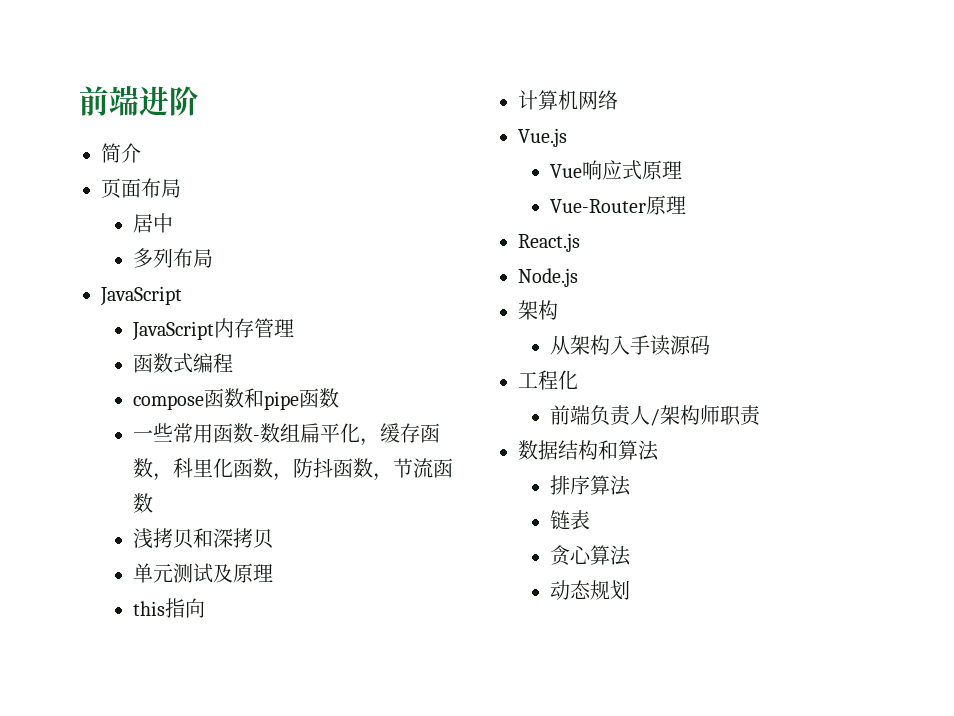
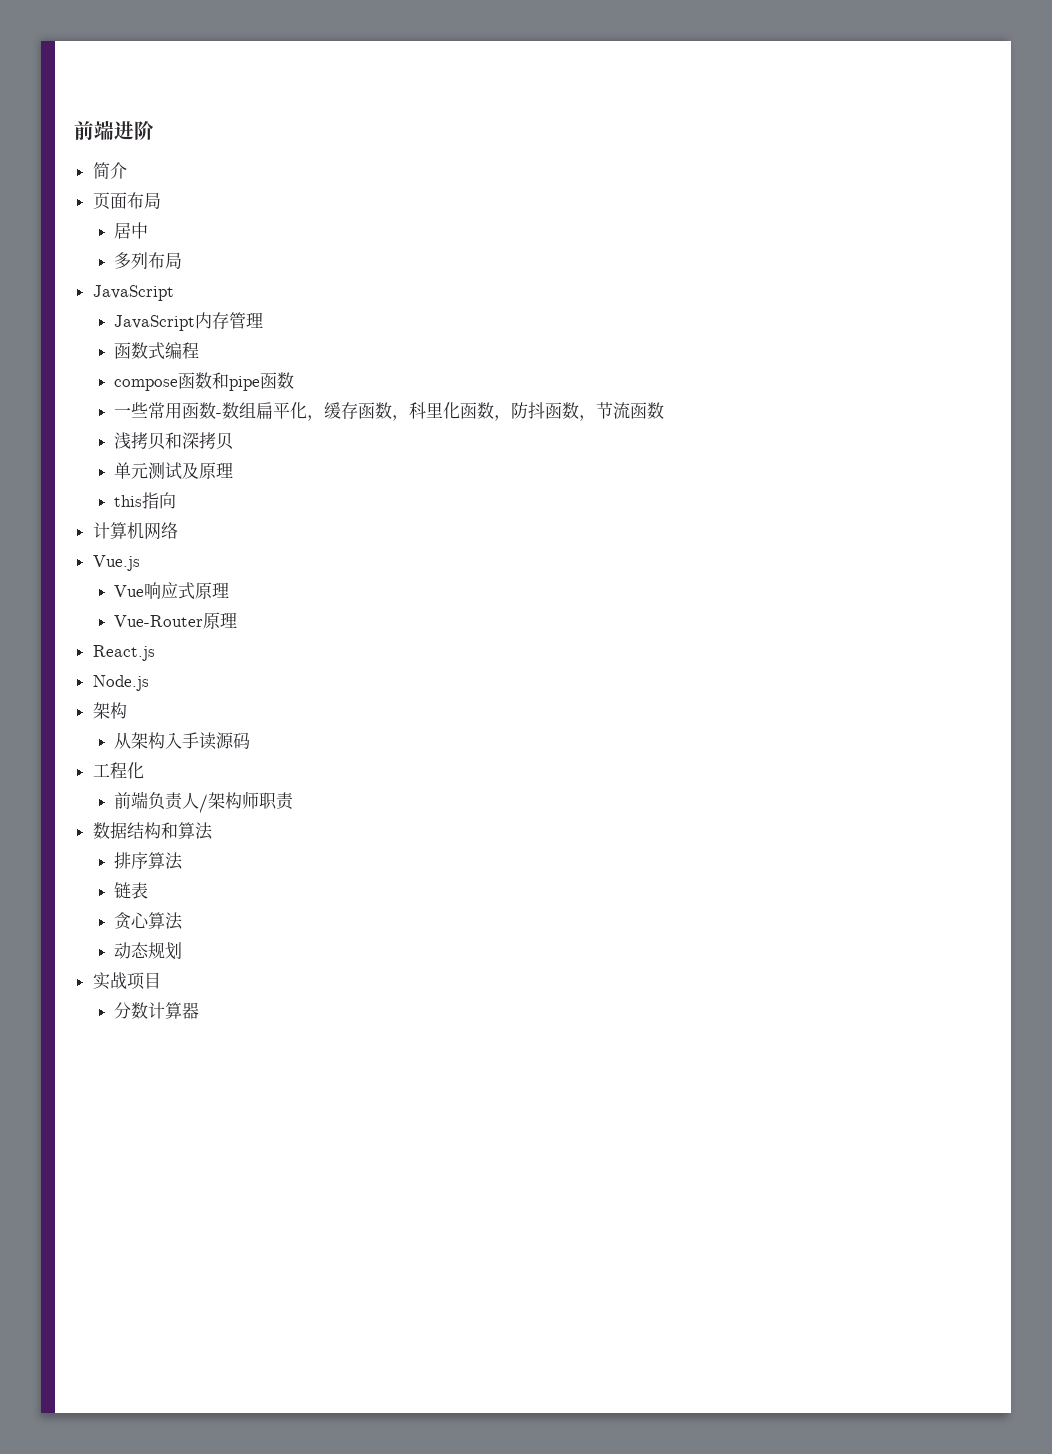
(631, 590) none -> [92,972,161,990] [114,1002,200,1019] // 实战项目 // 分数计算器

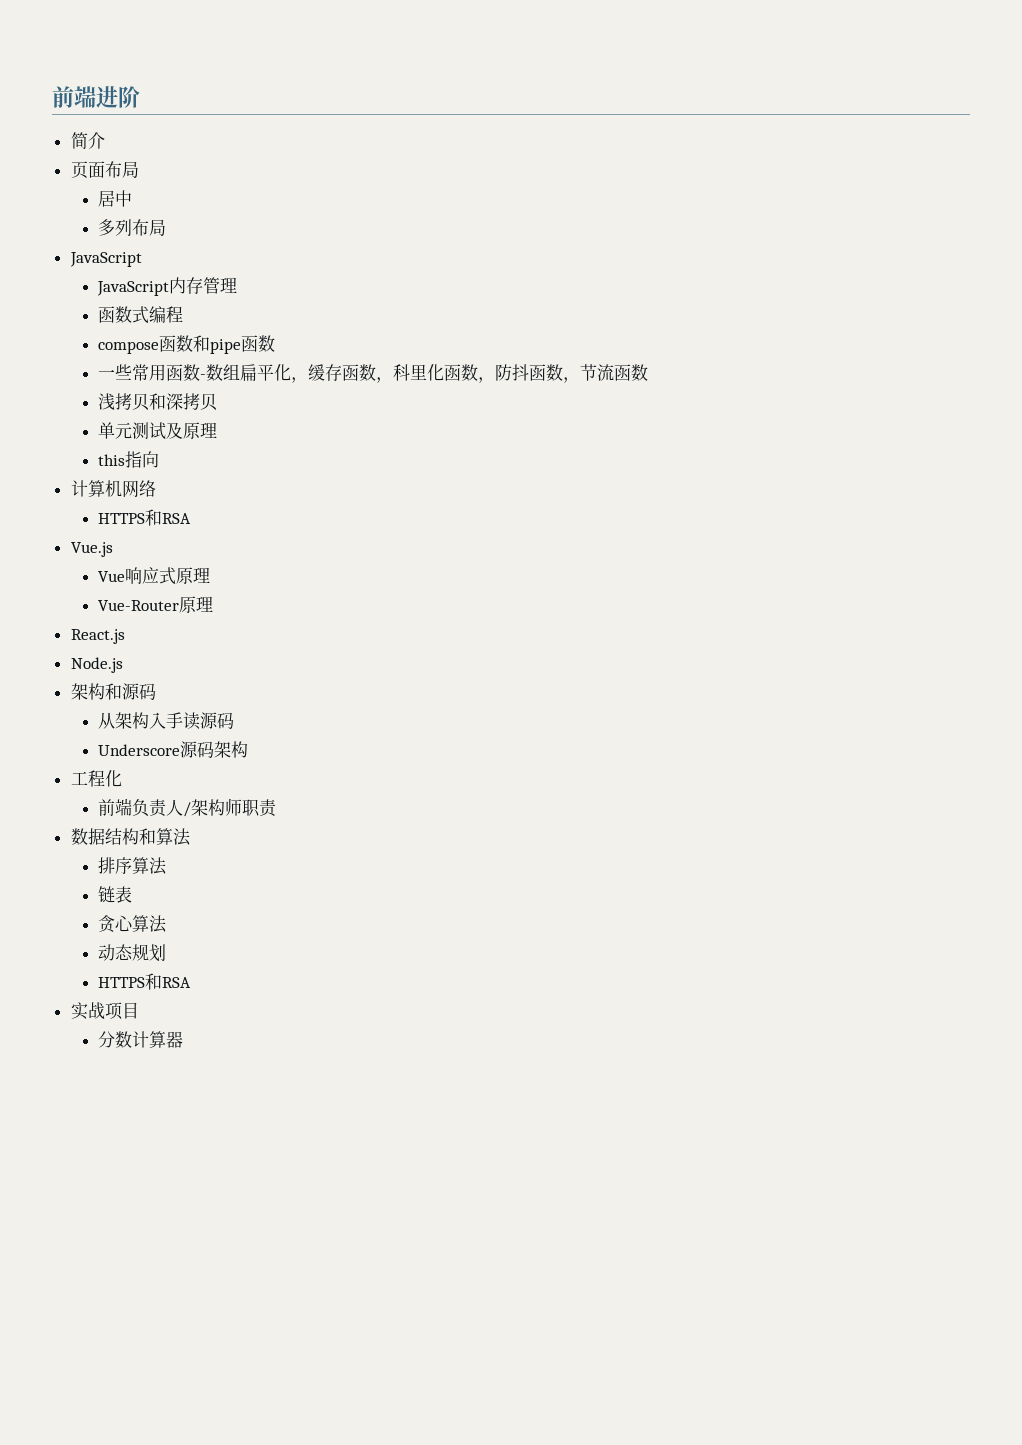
(178, 530) none -> [97,509,191,526] // HTTPS和RSA
(127, 710) none -> [104,683,156,700] 和源码
(251, 740) none -> [97,741,248,758] // Underscore源码架构
(183, 951) none -> [97,973,191,990] // HTTPS和RSA

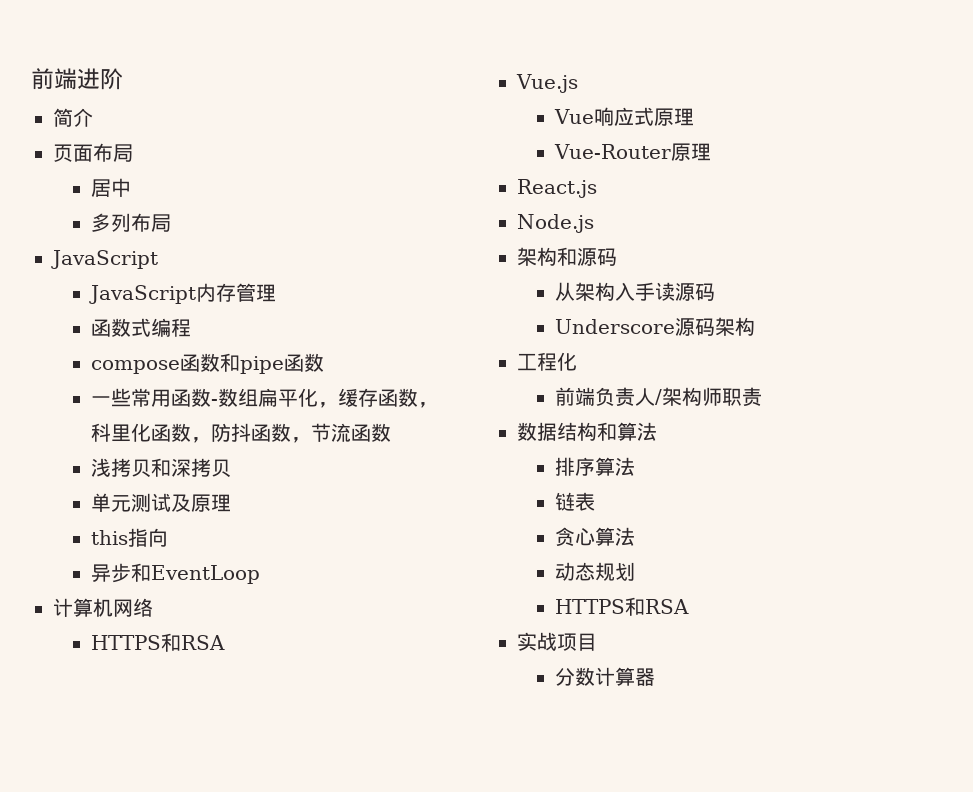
(159, 459) none -> [90,563,260,584] // 异步和EventLoop

